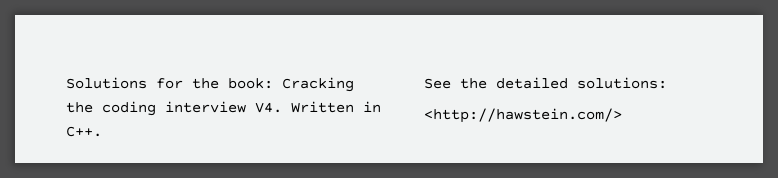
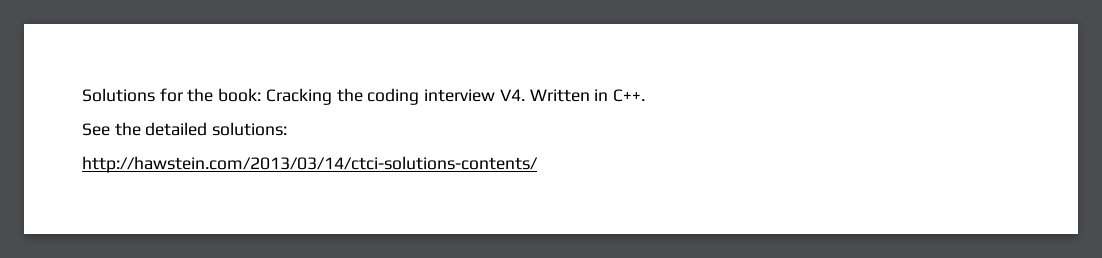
[424,108,622,123] <http://hawstein.com/> -> [82,156,538,173] http://hawstein.com/2013/03/14/ctci-solutions-contents/

